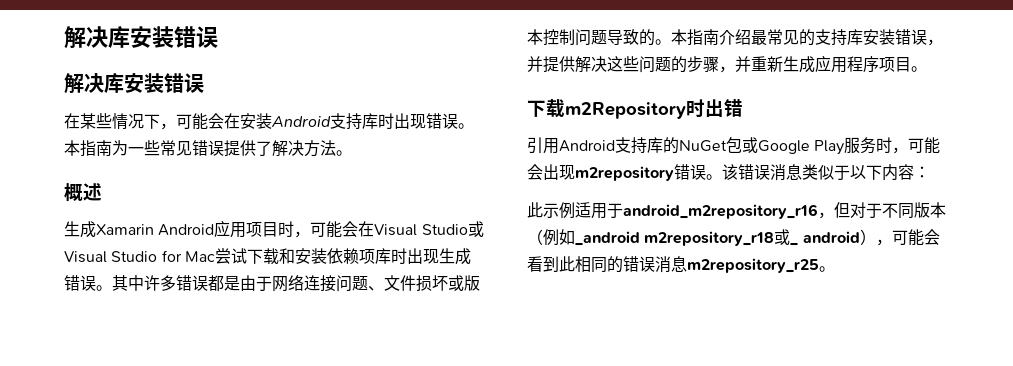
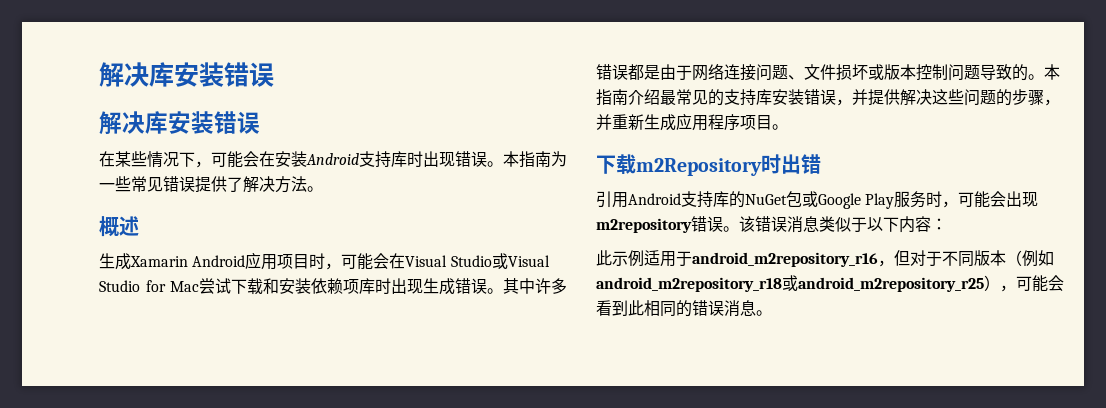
[575,229,799,246] [802,231,860,243] _android m2repository_r18或_ android -> [596,275,984,292] android_m2repository_r18或android_m2repository_r25
[687,258,819,273] m2repository_r25 -> (756, 308) none

